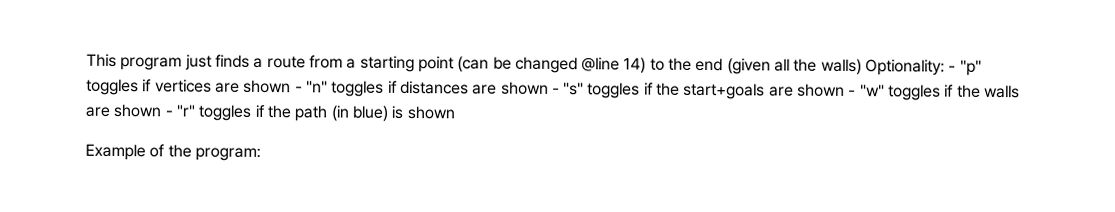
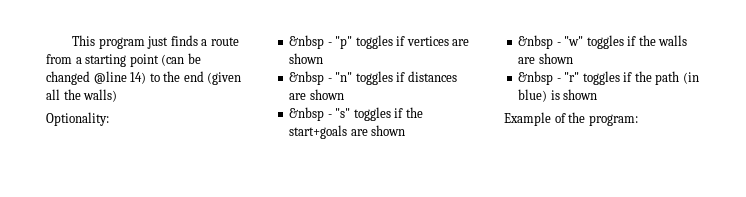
(862, 67) none -> (118, 95) //
(946, 67) none -> [289,35,325,49] // &nbsp
(292, 86) none -> [289,71,325,85] // &nbsp
(549, 88) none -> [289,107,325,121] // &nbsp
(846, 90) none -> [518,35,554,49] // &nbsp
(163, 110) none -> [518,71,554,85] // &nbsp

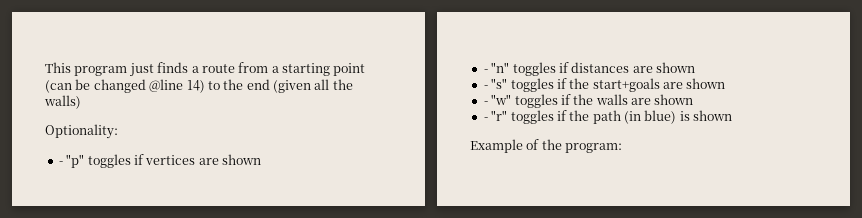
[289,35,325,49] &nbsp -> (118, 131) none
[289,71,325,85] &nbsp -> (261, 159) none
[289,107,325,121] &nbsp -> (695, 67) none
[518,35,554,49] &nbsp -> (726, 83) none
[518,71,554,85] &nbsp -> (694, 99) none

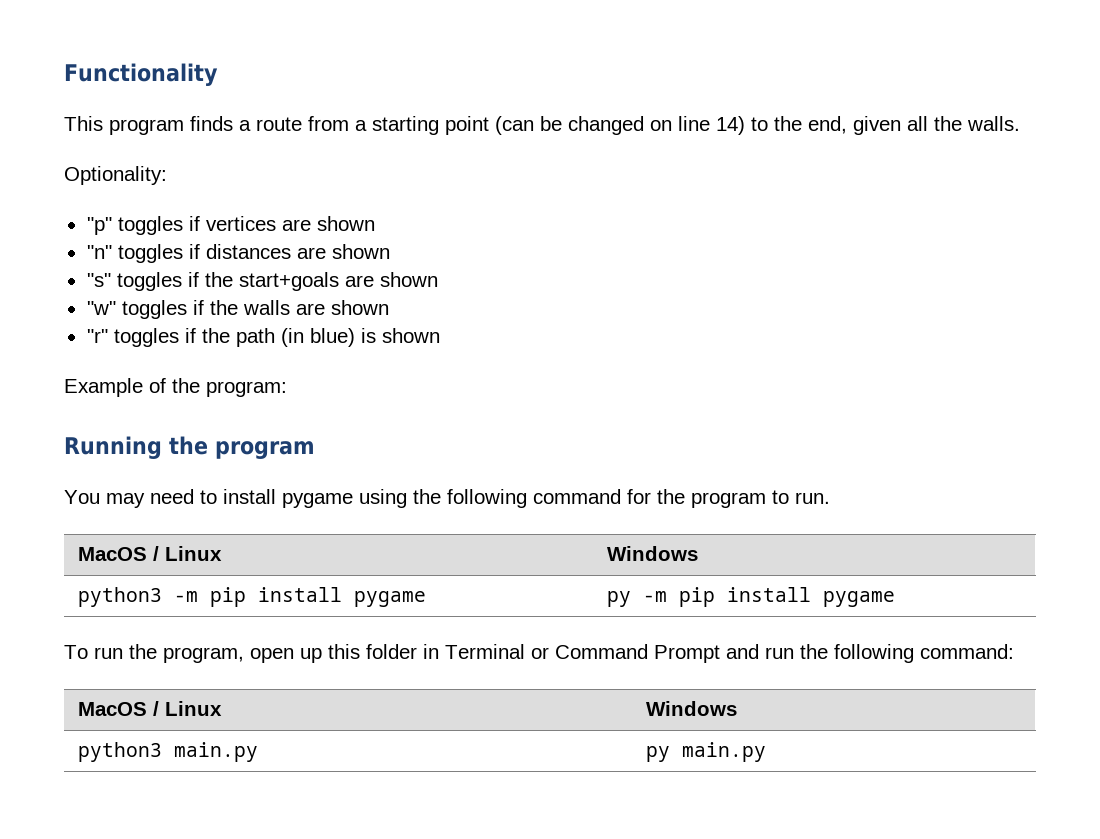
(45, 67) none -> [64,63,218,86] Functionality //
[129,63,154,77] just -> (184, 127) none
[149,79,184,92] @line -> [650,116,710,131] on line
[246,79,311,93] end (given -> [808,116,901,135] end, given
[44,95,81,109] walls) -> [967,116,1020,131] walls.
[58,161,63,165] - -> (167, 175) none
[483,69,488,73] - -> (375, 223) none
[483,85,488,89] - -> (390, 251) none
[483,101,488,105] - -> (438, 279) none
[483,117,488,121] - -> (389, 307) none
(623, 148) none -> [64,436,315,459] [64,489,830,508] [78,546,223,561] [607,546,699,561] [78,587,427,607] [607,587,896,607] [64,644,1014,663] [78,701,223,716] [646,701,738,716] [78,742,259,762] [646,742,767,762] // Running the program // You may need to install pygame using the following command for the program to run. // MacOS / Linux | Windows // python3 -m pip install pygame | py -m pip install pygame // To run the program, open up this folder in Terminal or Command Prompt and run the following command: // MacOS / Linux | Windows // python3 main.py | py main.py

